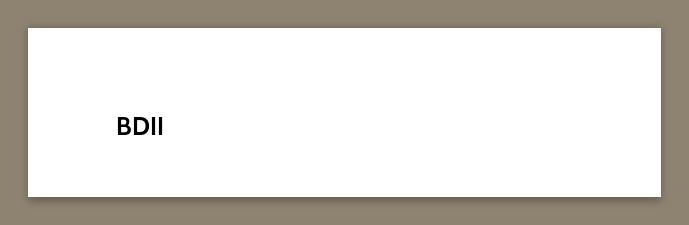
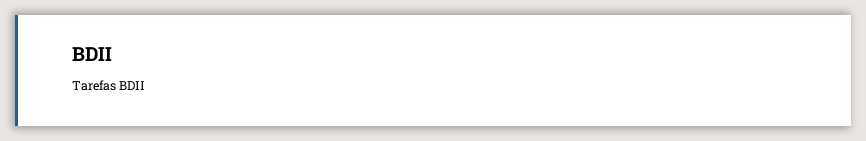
[116,117,164,135] BDII -> [72,47,112,61] [72,80,146,91] BDII // Tarefas BDII

